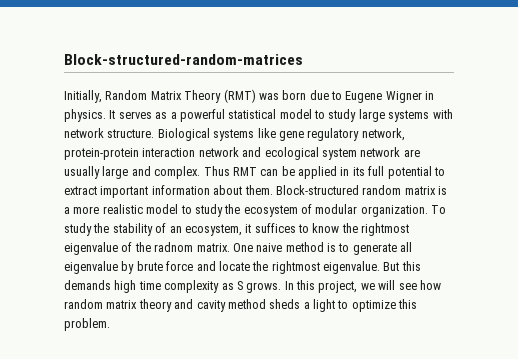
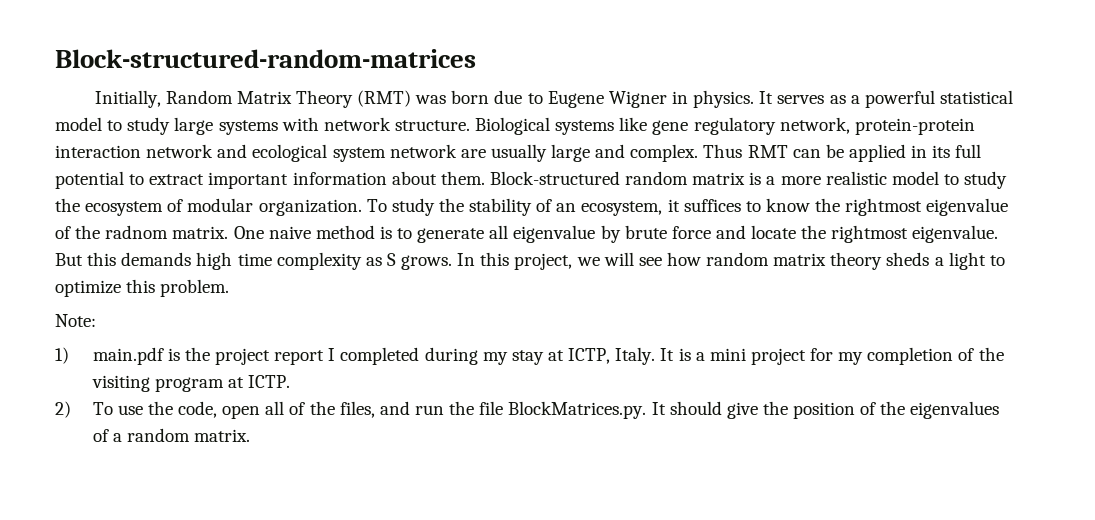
[174,299,266,312] and cavity method -> (883, 261) none
(110, 324) none -> [55,314,96,327] [55,347,1004,365] [91,375,291,392] [55,401,1000,419] [92,428,251,442] // Note: // 1) main.pdf is the project report I completed during my stay at ICTP, Italy. It is a mini project for my completion of the visiting program at ICTP. // 2) To use the code, open all of the files, and run the file BlockMatrices.py. It should give the position of the eigenvalues of a random matrix.

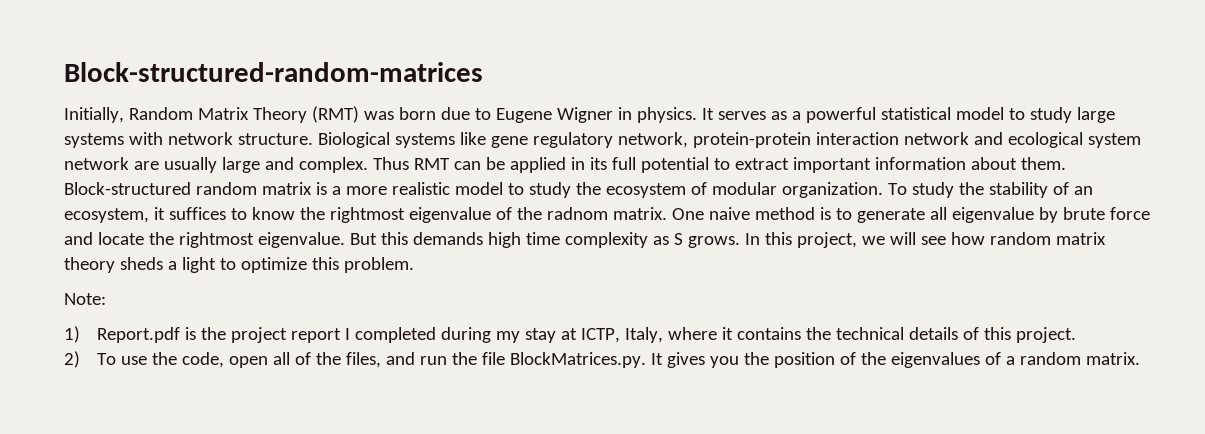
[92,347,164,365] main.pdf -> [97,327,181,343] Report.pdf
[615,347,1004,365] [91,375,291,392] Italy. It is a mini project for my completion of the visiting program at ICTP. -> [625,327,1077,343] Italy, where it contains the technical details of this project.
[669,401,758,419] should give -> [667,352,740,368] gives you

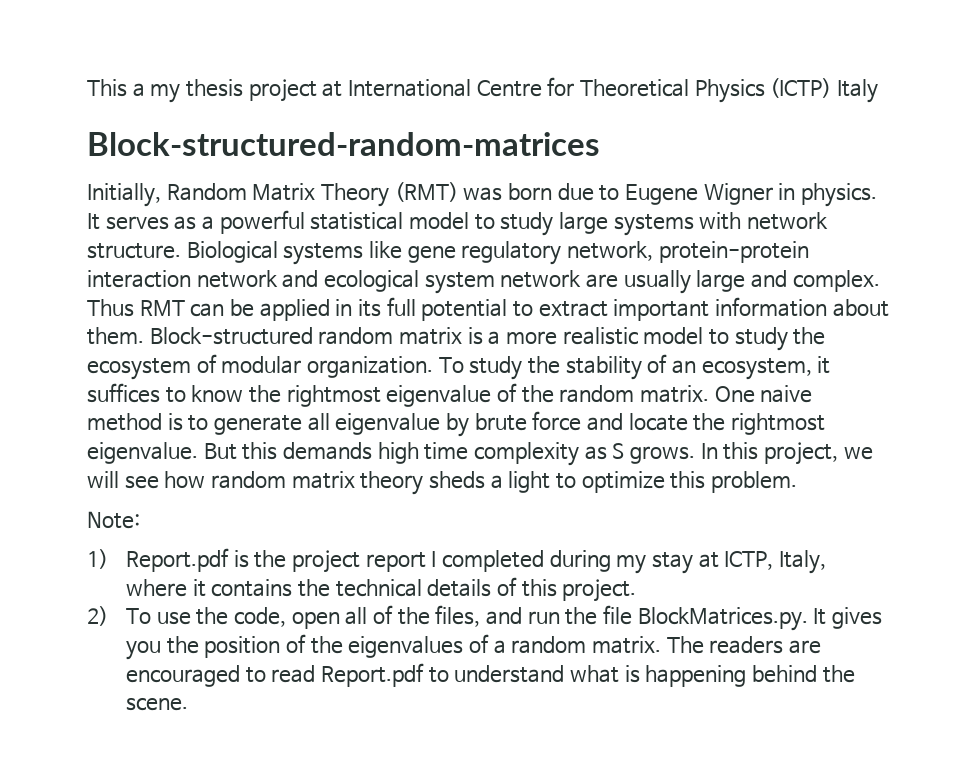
(64, 72) none -> [87,77,878,103] This a my thesis project at International Centre for Theoretical Physics (ICTP) Italy //
[546,207,608,220] radnom -> [559,385,635,403] random
(1141, 358) none -> [666,636,821,654] [125,663,855,687] [125,697,188,711] The readers are encouraged to read Report.pdf to understand what is happening behind the scene.

